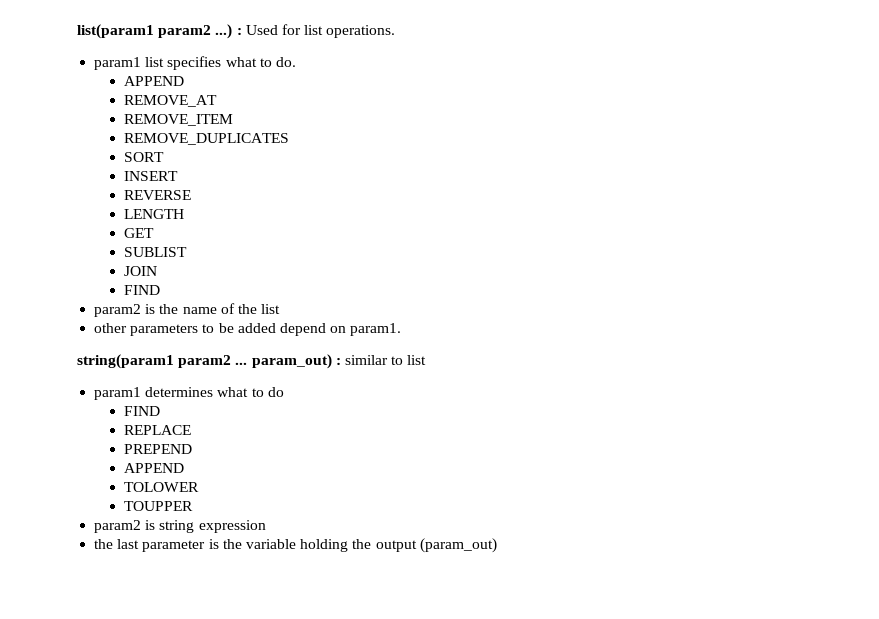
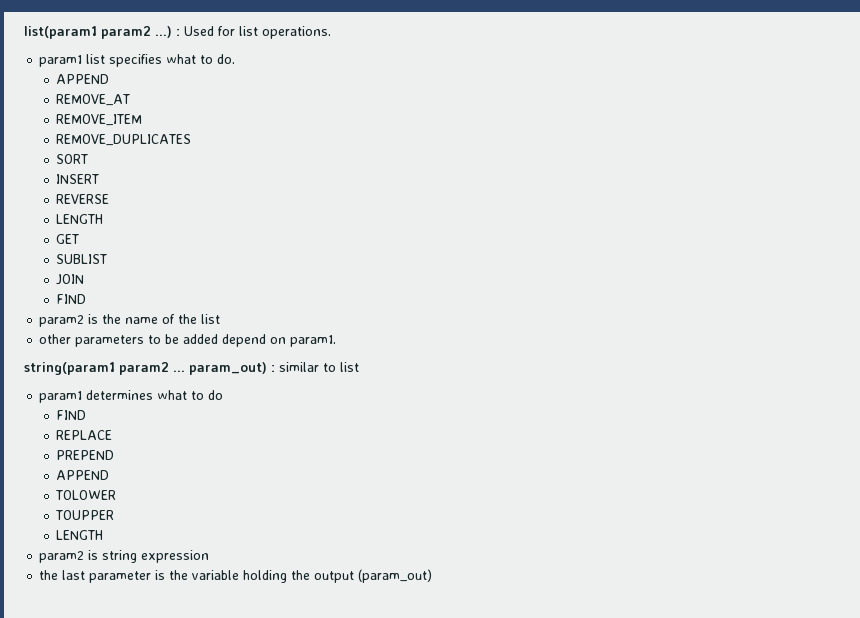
(194, 506) none -> [56,530,104,540] // LENGTH

